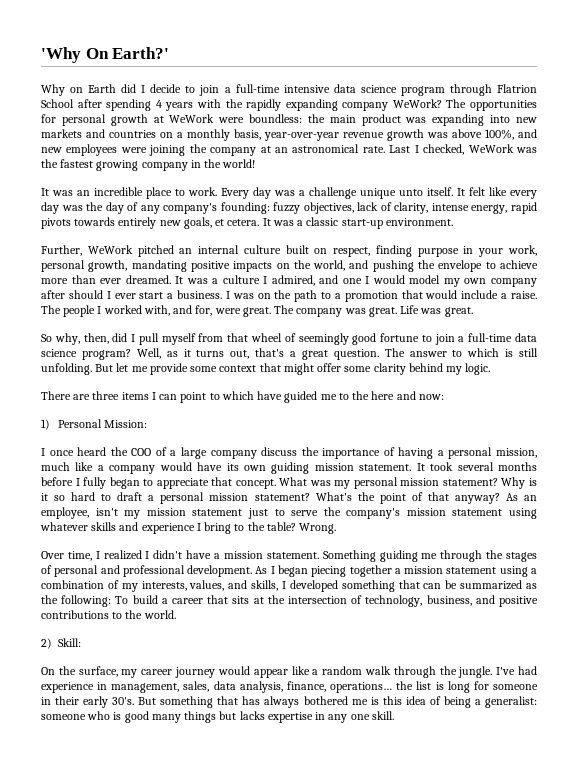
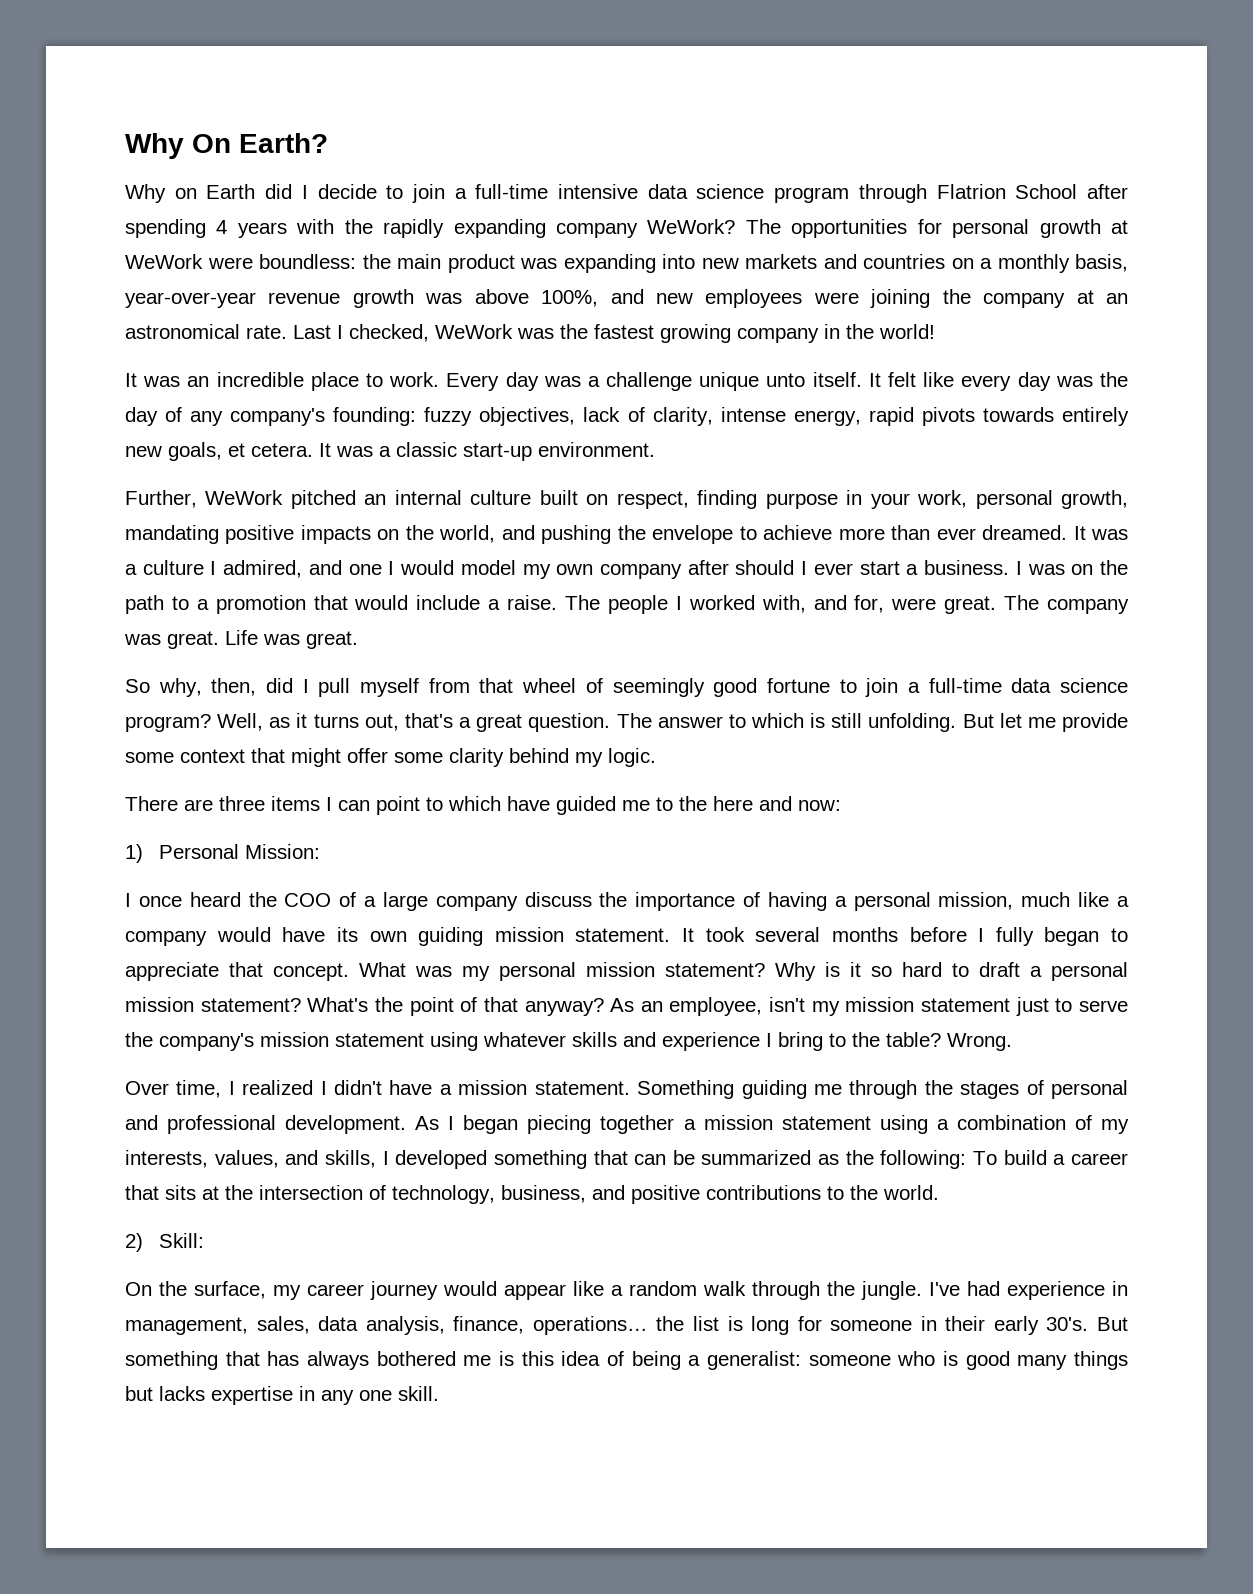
[41,47,170,63] 'Why On Earth?' -> [125,133,328,159] Why On Earth?

